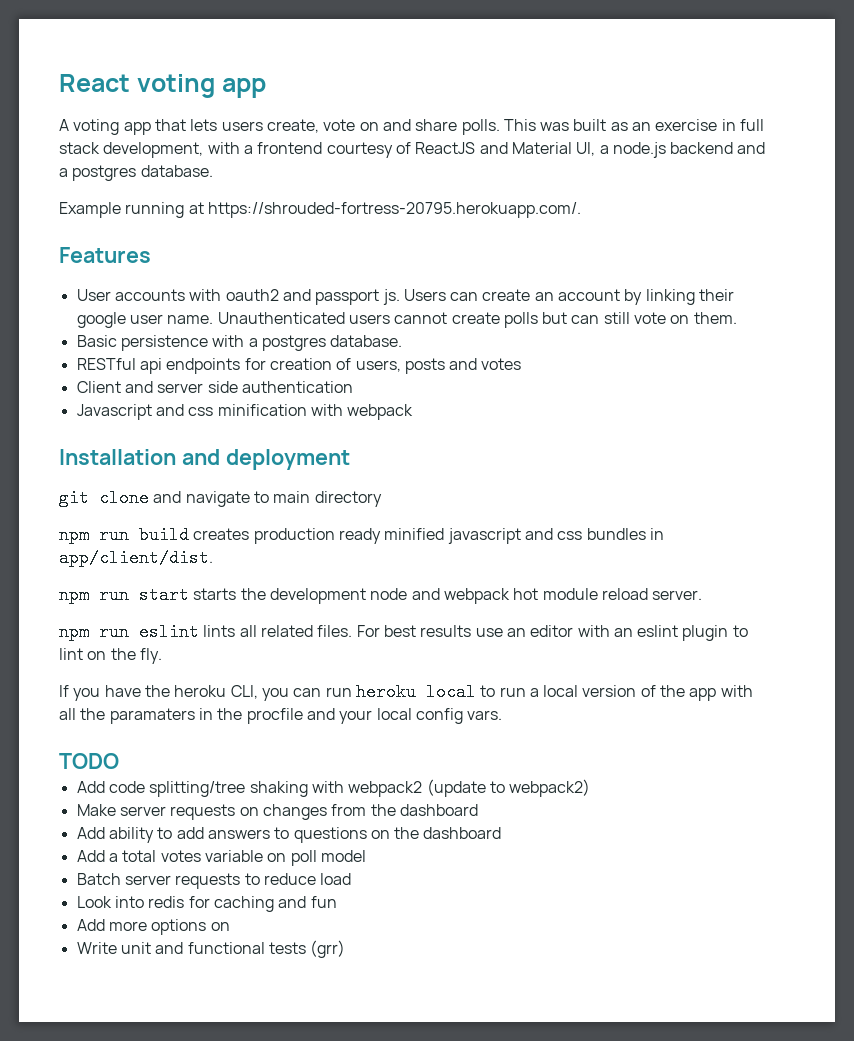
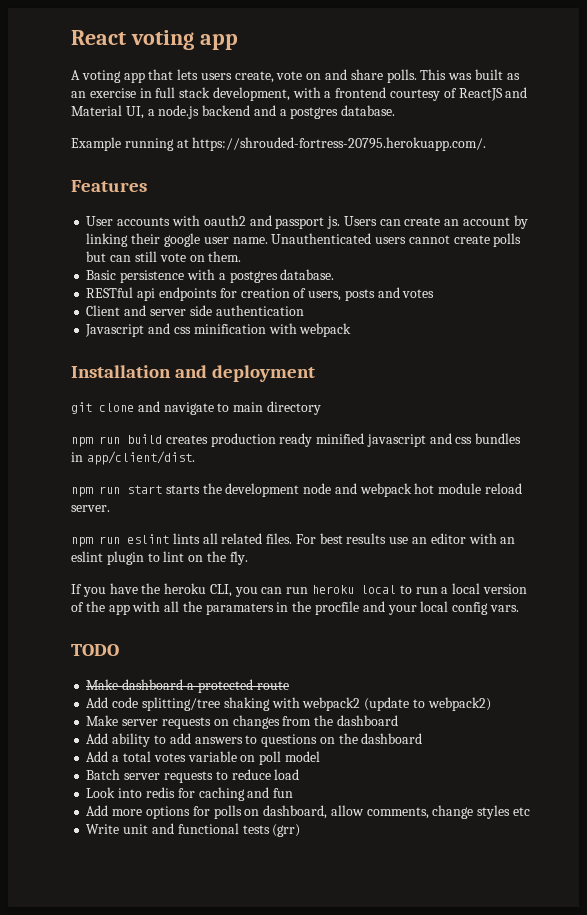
(119, 761) none -> [86,679,289,693] // Make dashboard a protected route
[210,922,230,931] on -> [192,805,530,819] for polls on dashboard, allow comments, change styles etc

